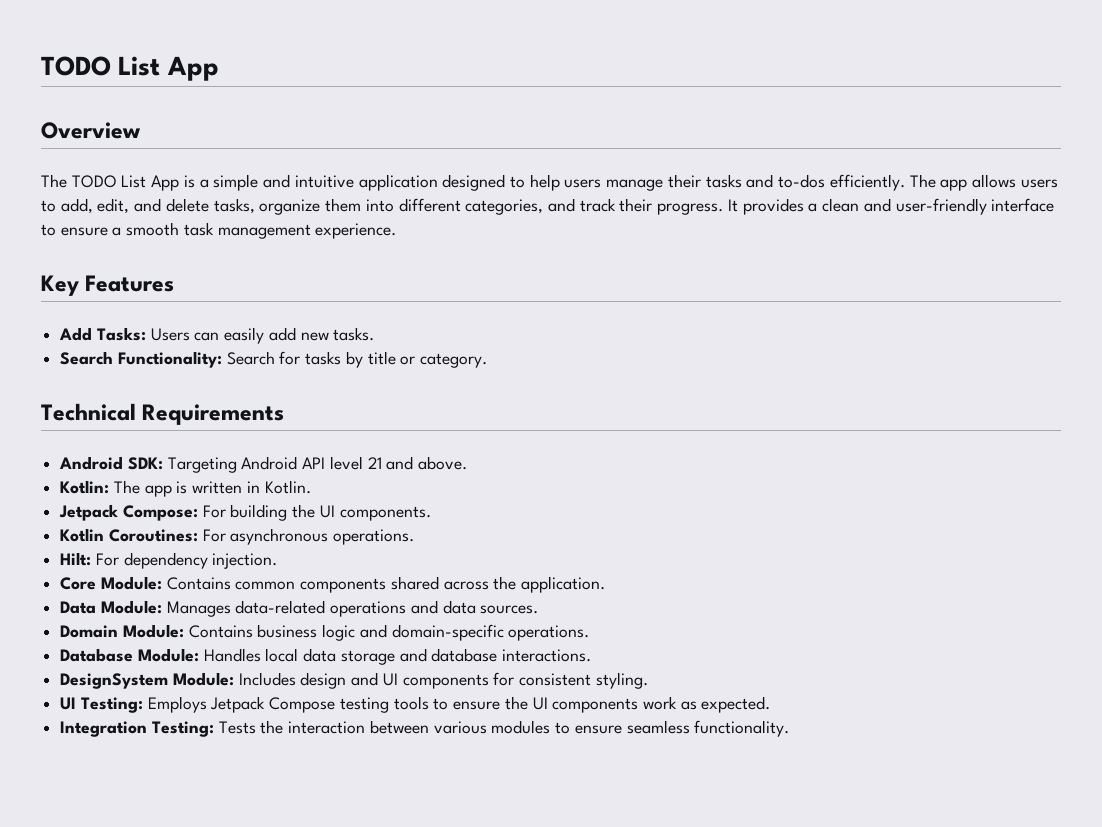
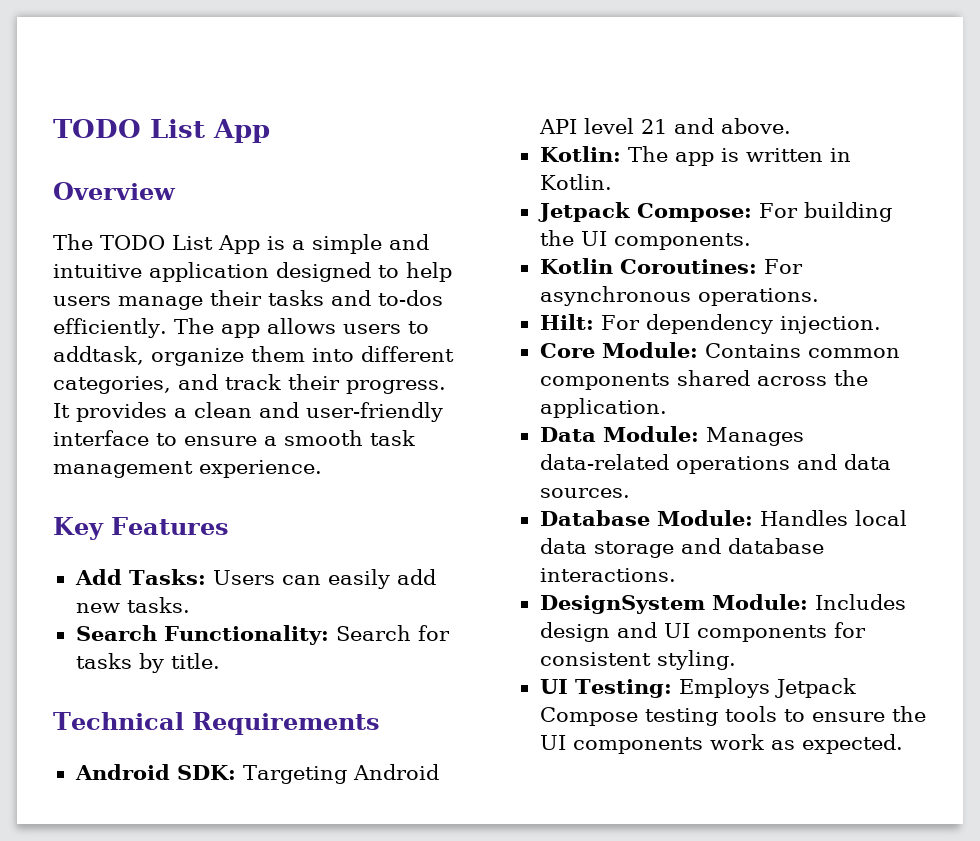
[60,198,255,214] add, edit, and delete tasks, -> [53,346,144,365] addtask,
[367,351,488,368] title or category. -> [170,653,220,669] title.
[60,624,590,641] // Domain Module: Contains business logic and domain-specific operations. -> (630, 493) none
[60,720,790,737] // Integration Testing: Tests the interaction between various modules to ensure seamless functionality. -> (903, 744) none

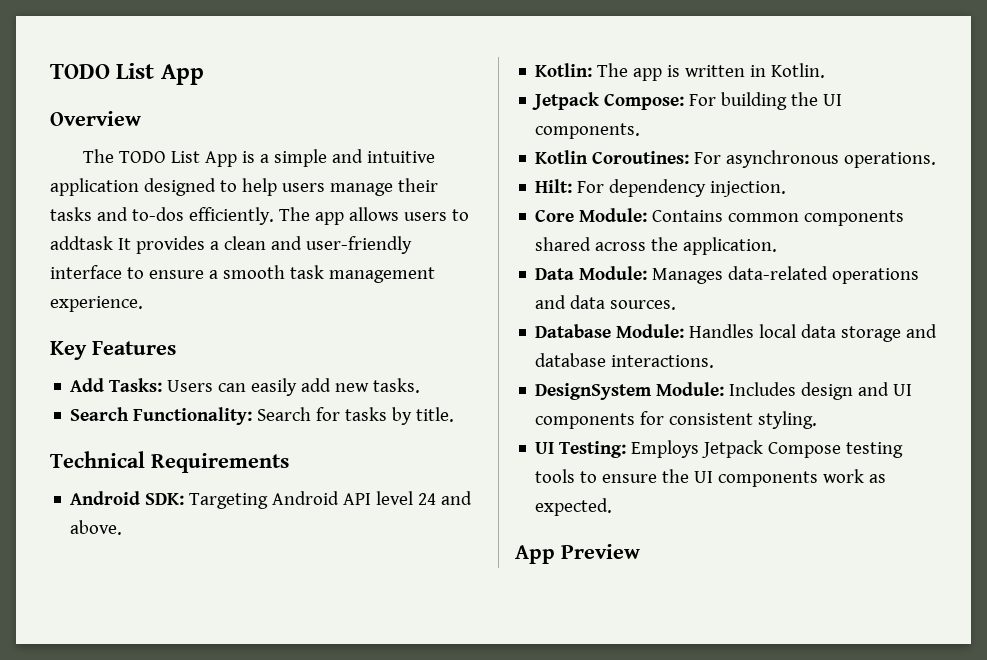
[53,346,454,366] [53,374,446,394] addtask, organize them into different categories, and track their progress. -> [50,236,113,250] addtask
[640,119,667,134] 21 -> [418,493,437,505] 24
(903, 744) none -> [515,544,640,564] // App Preview

